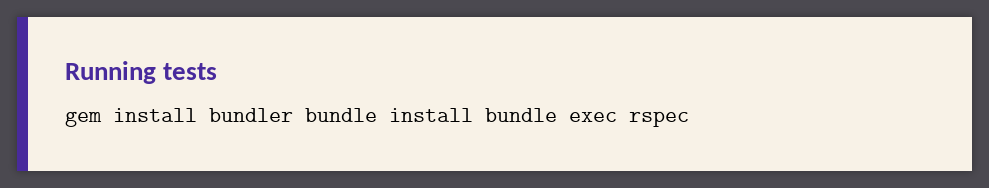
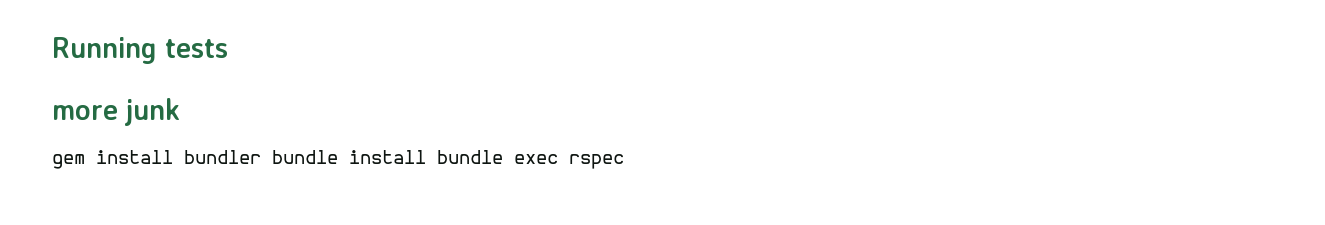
(218, 71) none -> [52,98,180,126] // more junk

